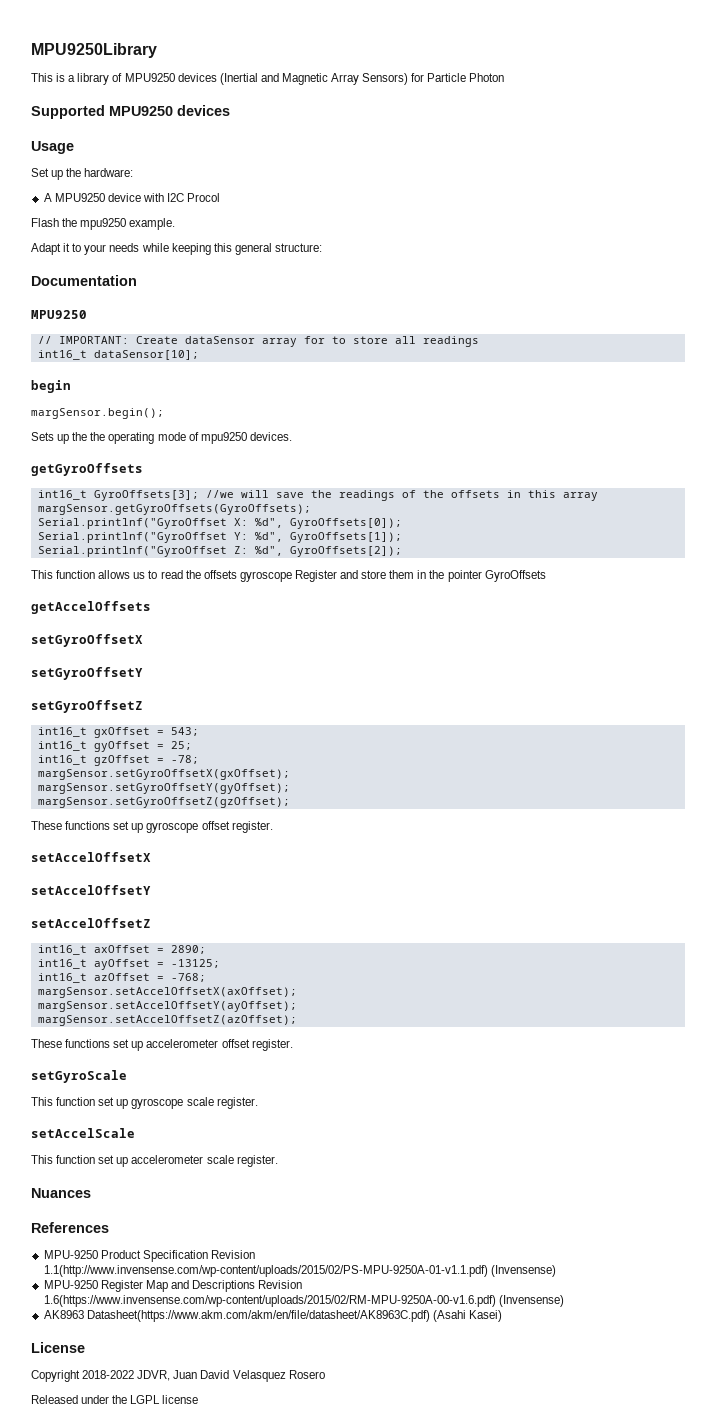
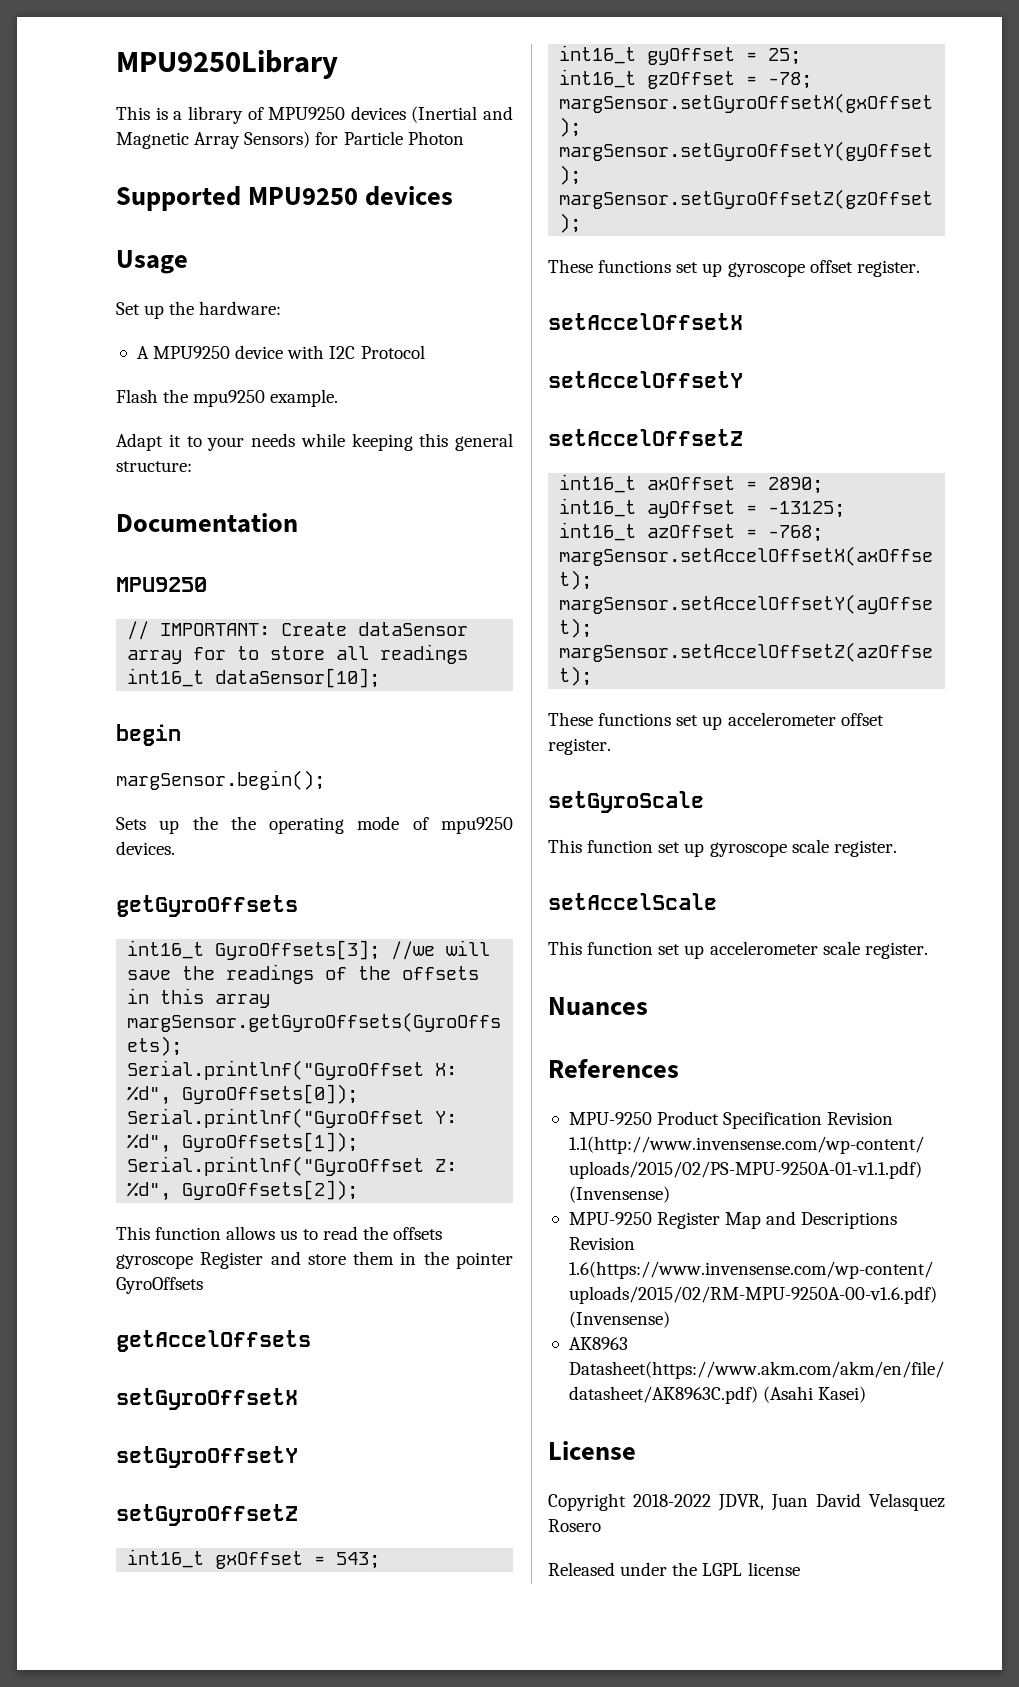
[187,193,221,202] Procol -> [360,345,425,359] Protocol

